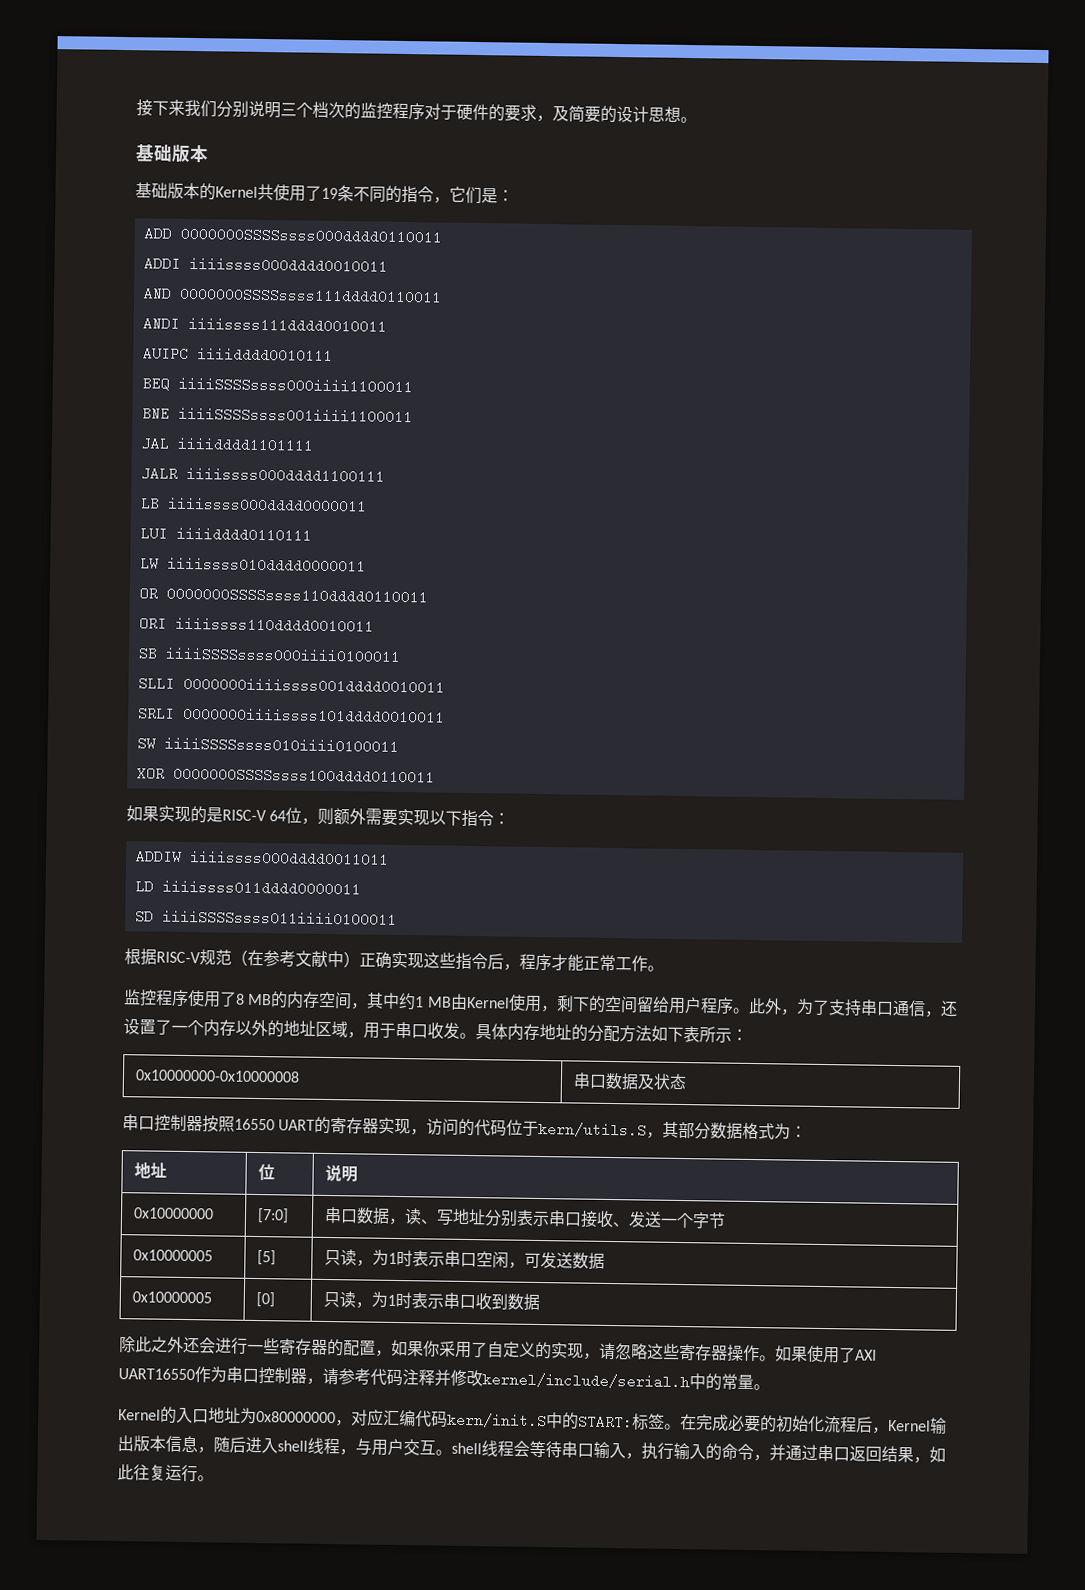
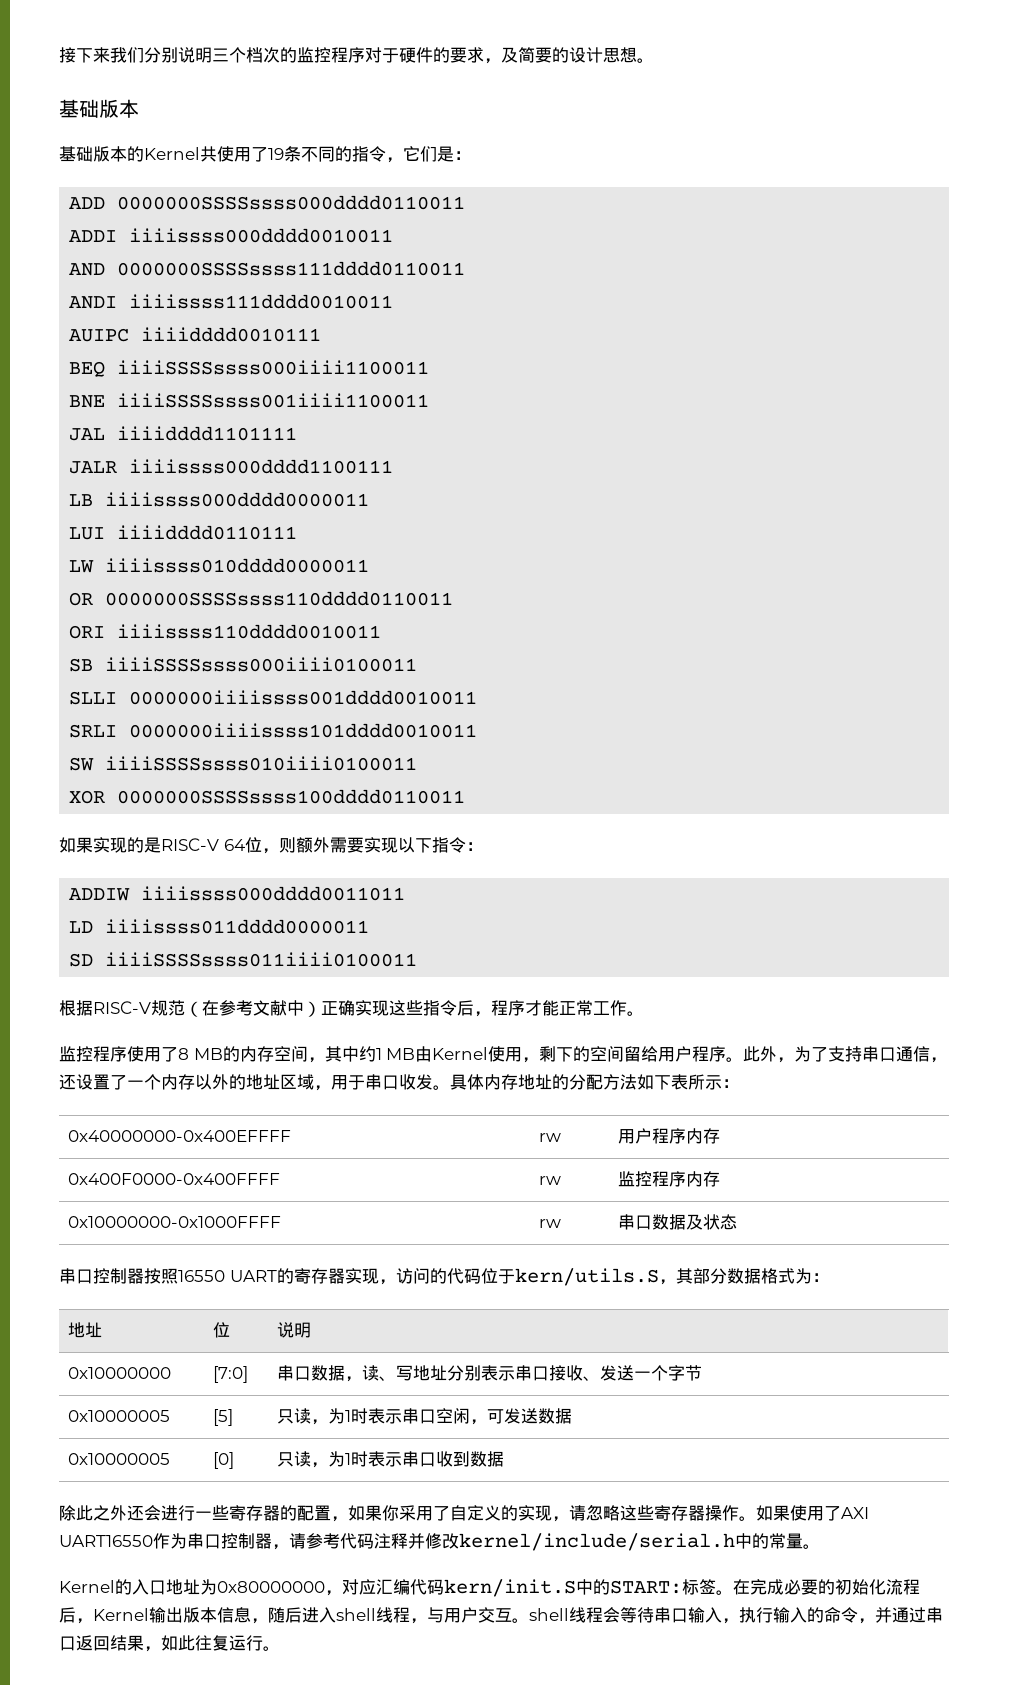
[134,1069,300,1083] 0x10000000-0x10000008 -> [67,1130,291,1142] [538,1133,561,1142] [617,1128,720,1144] [67,1173,280,1185] [538,1176,561,1185] [617,1171,720,1187] [67,1216,281,1228] [538,1219,561,1228] 0x40000000-0x400EFFFF | rw | 用户程序内存 // 0x400F0000-0x400FFFF | rw | 监控程序内存 // 0x10000000-0x1000FFFF | rw

